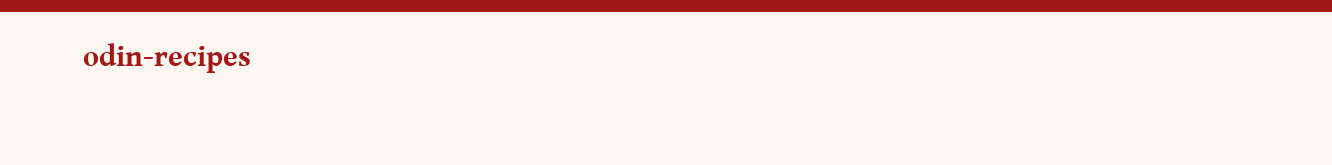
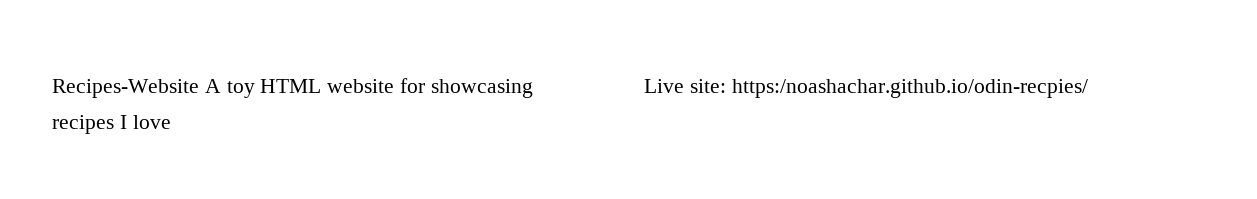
[83,43,251,73] odin-recipes -> [52,78,533,98] [52,115,171,134] [644,79,1088,98] Recipes-Website A toy HTML website for showcasing recipes I love // Live site: https:/noashachar.github.io/odin-recpies/

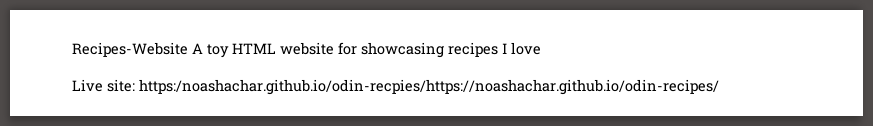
[731,79,1088,98] https:/noashachar.github.io/odin-recpies/ -> [139,79,719,95] https:/noashachar.github.io/odin-recpies/https://noashachar.github.io/odin-recipes/

